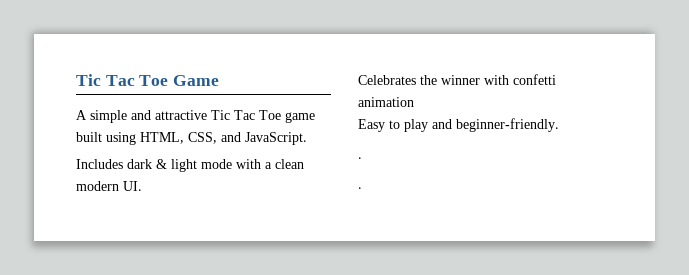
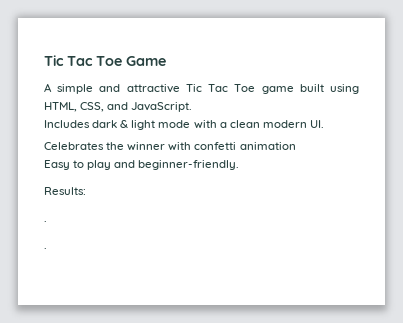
(559, 125) none -> [44,187,86,195] // Results:

